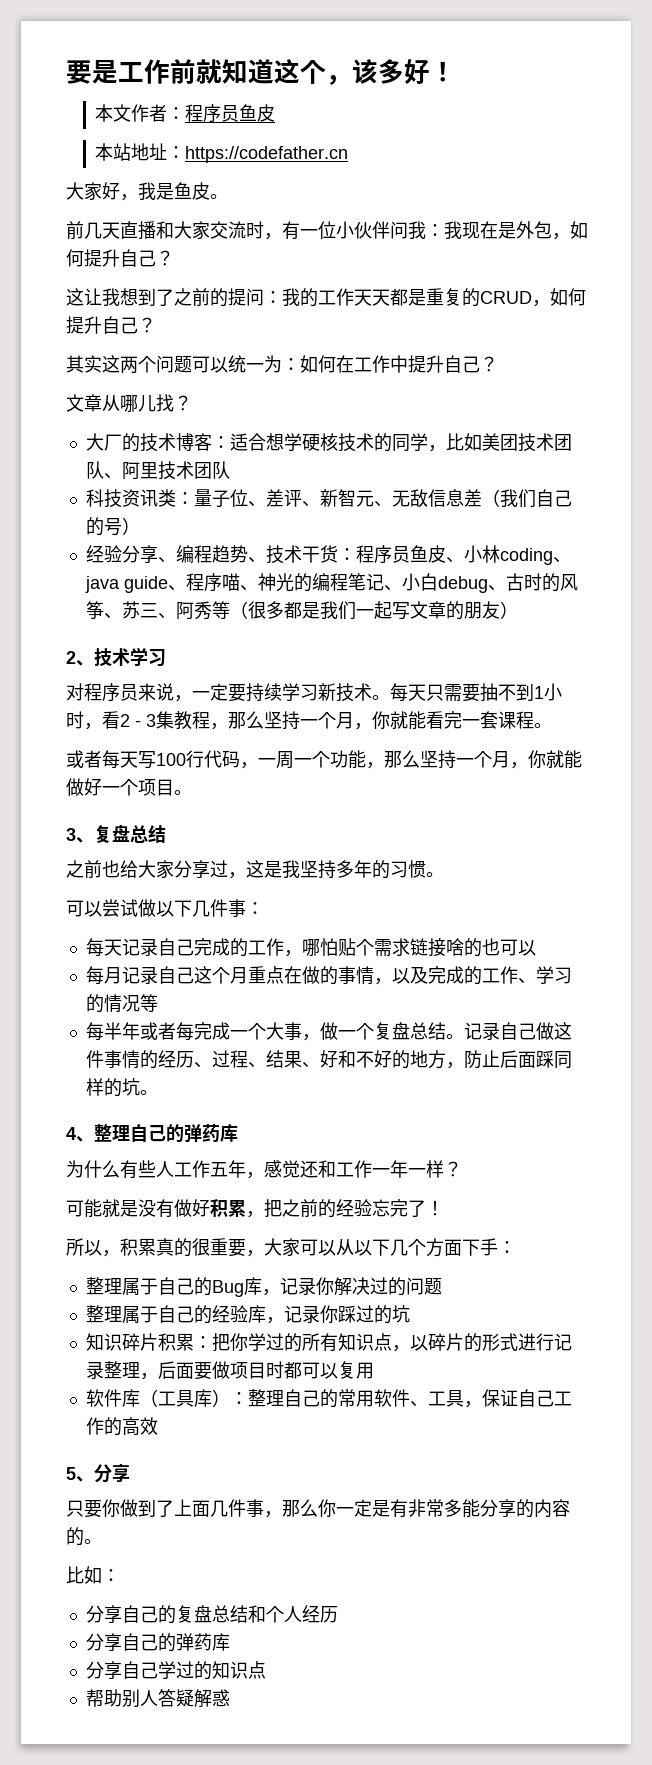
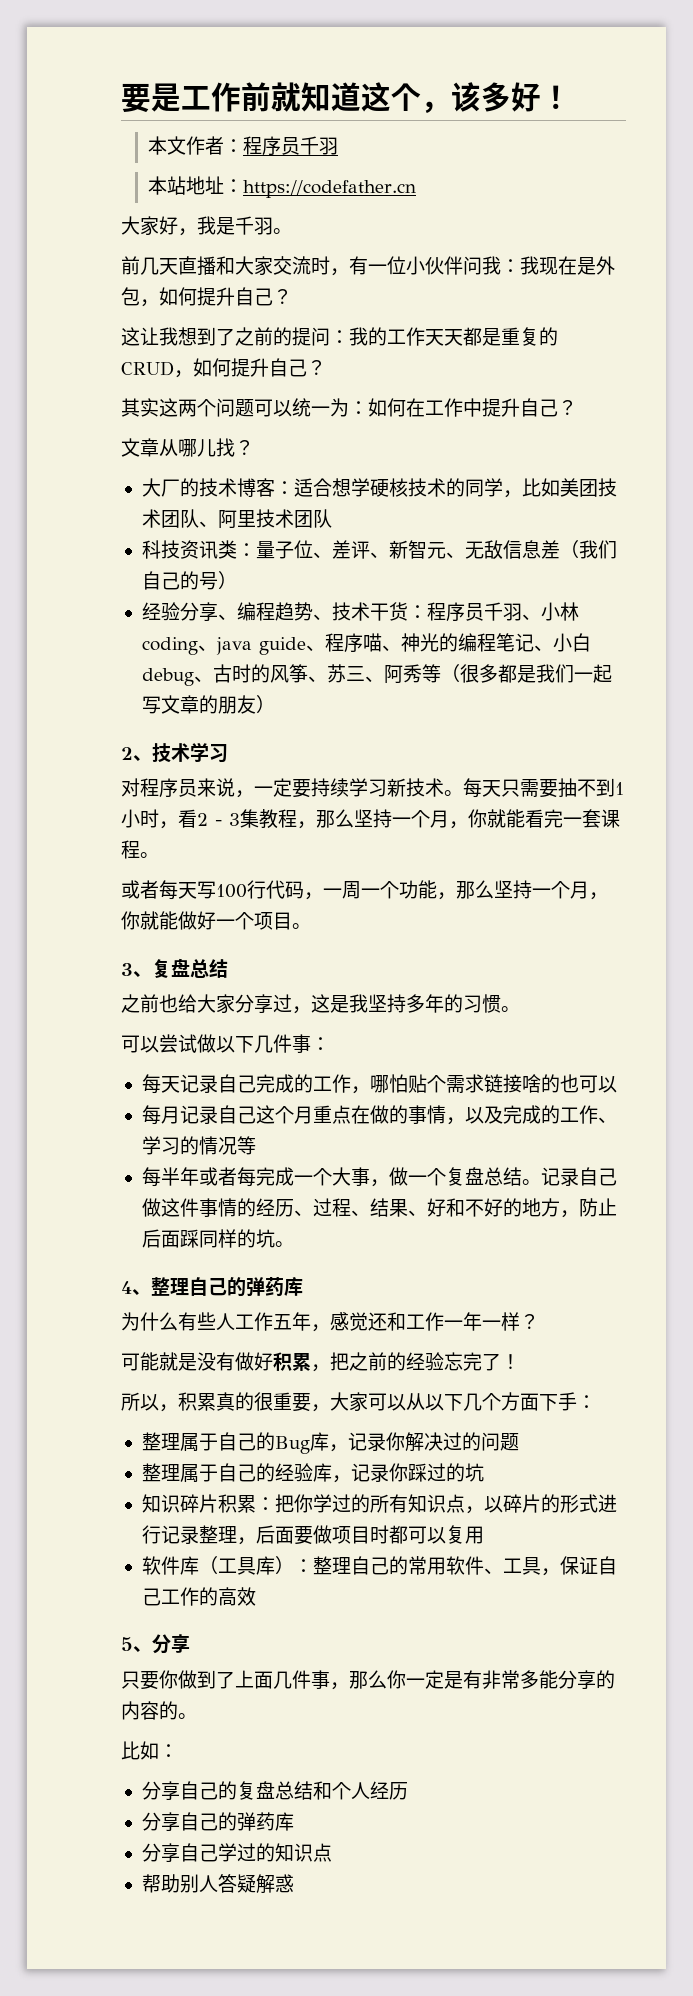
[239,104,276,122] 鱼皮 -> [299,136,338,155] 千羽
[174,182,210,200] 鱼皮 -> [235,216,273,235] 千羽
[409,545,446,563] 鱼皮 -> [483,602,522,621] 千羽

